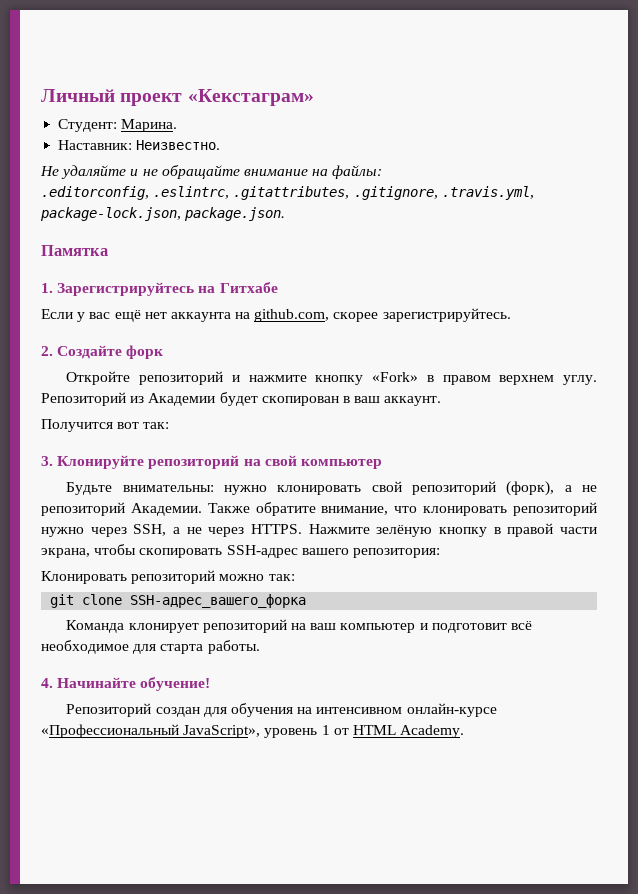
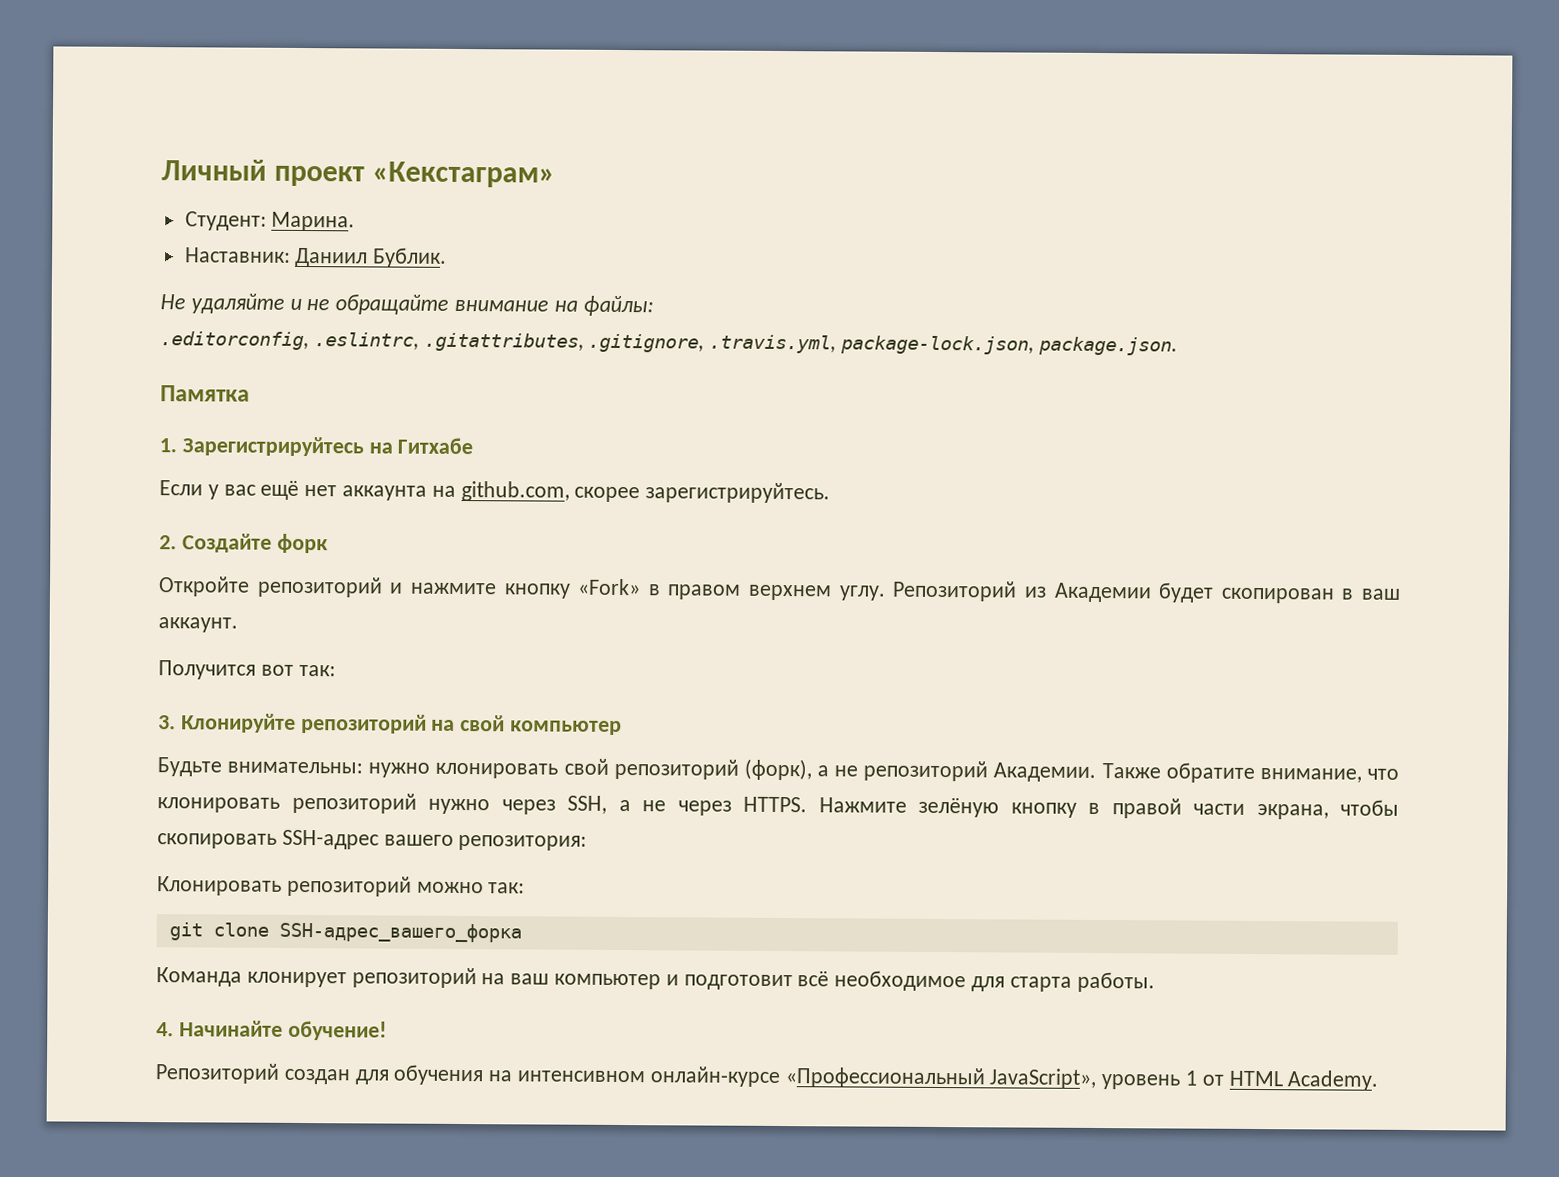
[136,140,221,150] Неизвестно. -> [295,247,448,268] Даниил Бублик.

